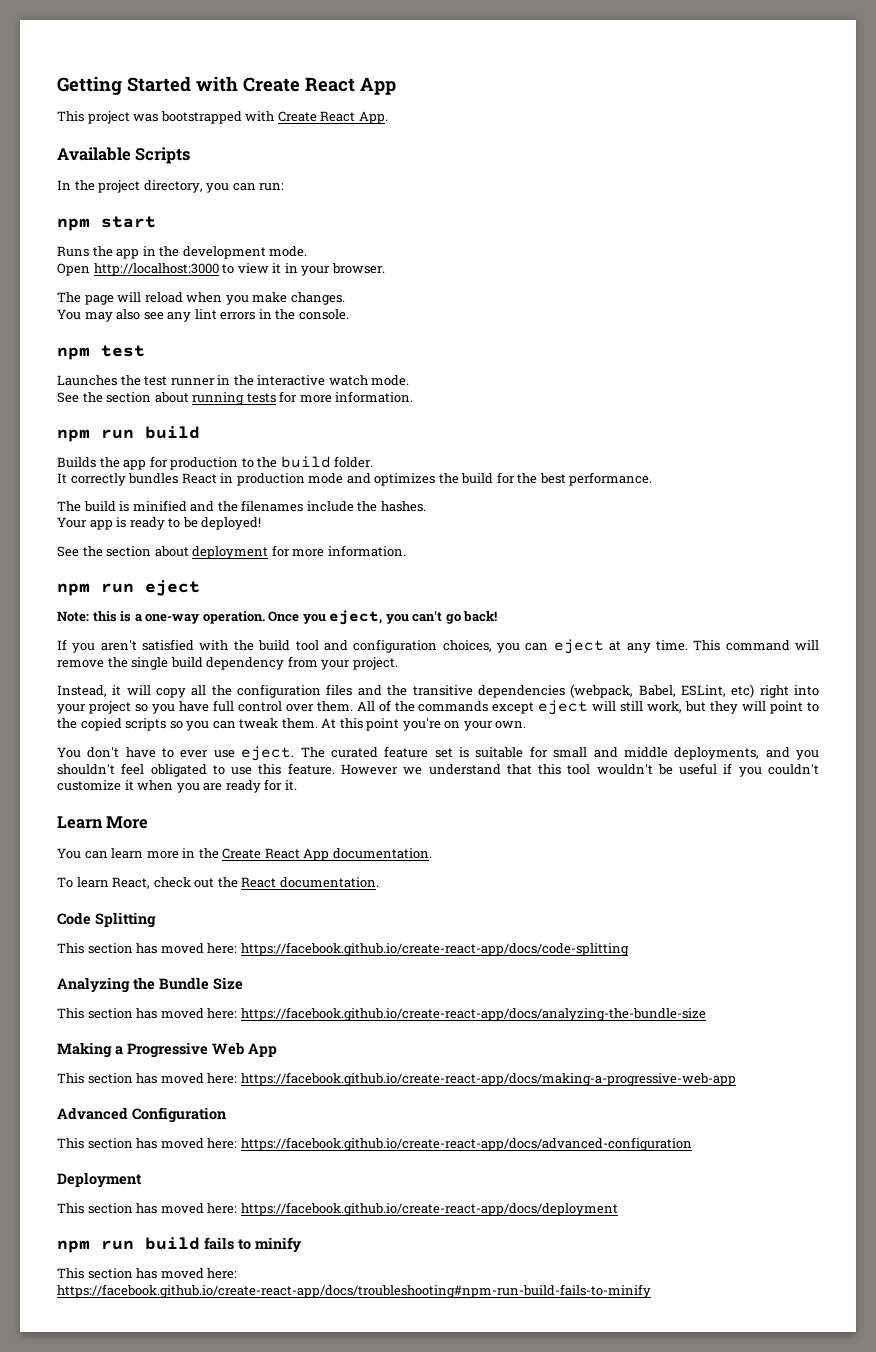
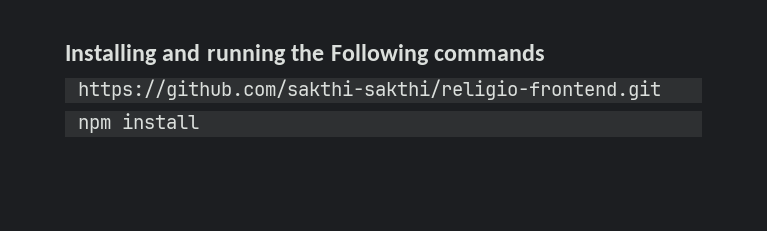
[57,76,396,95] [57,111,388,124] [57,147,191,164] [57,180,285,193] [57,216,156,231] [57,246,308,259] [57,263,385,276] [57,292,345,305] [57,309,349,322] [57,345,145,360] [57,375,410,386] [57,391,414,405] [57,426,200,442] [57,456,374,470] [57,472,653,486] [57,500,426,512] [57,517,262,530] [57,545,406,559] [57,580,200,596] [57,610,498,625] [57,639,819,654] [57,656,398,670] [57,684,820,698] [57,700,820,715] [57,718,527,731] [57,746,819,761] [57,763,820,777] [57,779,297,793] [57,816,149,829] [57,848,432,861] [57,877,379,889] [57,912,156,928] [57,942,629,956] [57,977,243,993] [57,1007,706,1021] [57,1042,277,1058] [57,1072,736,1086] [57,1107,226,1123] [57,1137,692,1151] [57,1172,142,1188] [57,1202,618,1216] [57,1237,301,1253] [57,1268,238,1279] [57,1284,651,1298] Getting Started with Create React App // This project was bootstrapped with Create React App. // Available Scripts // In the project directory, you can run: // npm start // Runs the app in the development mode. // Open http://localhost:3000 to view it in your browser. // The page will reload when you make changes. // You may also see any lint errors in the console. // npm test // Launches the test runner in the interactive watch mode. // See the section about running tests for more information. // npm run build // Builds the app for production to the build folder. // It correctly bundles React in production mode and optimizes the build for the best performance. // The build is minified and the filenames include the hashes. // Your app is ready to be deployed! // See the section about deployment for more information. // npm run eject // Note: this is a one-way operation. Once you eject, you can't go back! // If you aren't satisfied with the build tool and configuration choices, you can eject at any time. This command will remove the single build dependency from your project. // Instead, it will copy all the configuration files and the transitive dependencies (webpack, Babel, ESLint, etc) right into your project so you have full control over them. All of the commands except eject will still work, but they will point to the copied scripts so you can tweak them. At this point you're on your own. // You don't have to ever use eject. The curated feature set is suitable for small and middle deployments, and you shouldn't feel obligated to use this feature. However we understand that this tool wouldn't be useful if you couldn't customize it when you are ready for it. // Learn More // You can learn more in the Create React App documentation. // To learn React, check out the React documentation. // Code Splitting // This section has moved here: https://facebook.github.io/create-react-app/docs/code-splitting // Analyzing the Bundle Size // This section has moved here: https://facebook.github.io/create-react-app/docs/analyzing-the-bundle-size // Making a Progressive Web App // This section has moved here: https://facebook.github.io/create-react-app/docs/making-a-progressive-web-app // Advanced Configuration // This section has moved here: https://facebook.github.io/create-react-app/docs/advanced-configuration // Deployment // This section has moved here: https://facebook.github.io/create-react-app/docs/deployment // npm run build fails to minify // This section has moved here: https://facebook.github.io/create-react-app/docs/troubleshooting#npm-run-build-fails-to-minify -> [65,44,546,65] [77,79,661,100] [77,113,199,133] Installing and running the Following commands // https://github.com/sakthi-sakthi/religio-frontend.git // npm install

